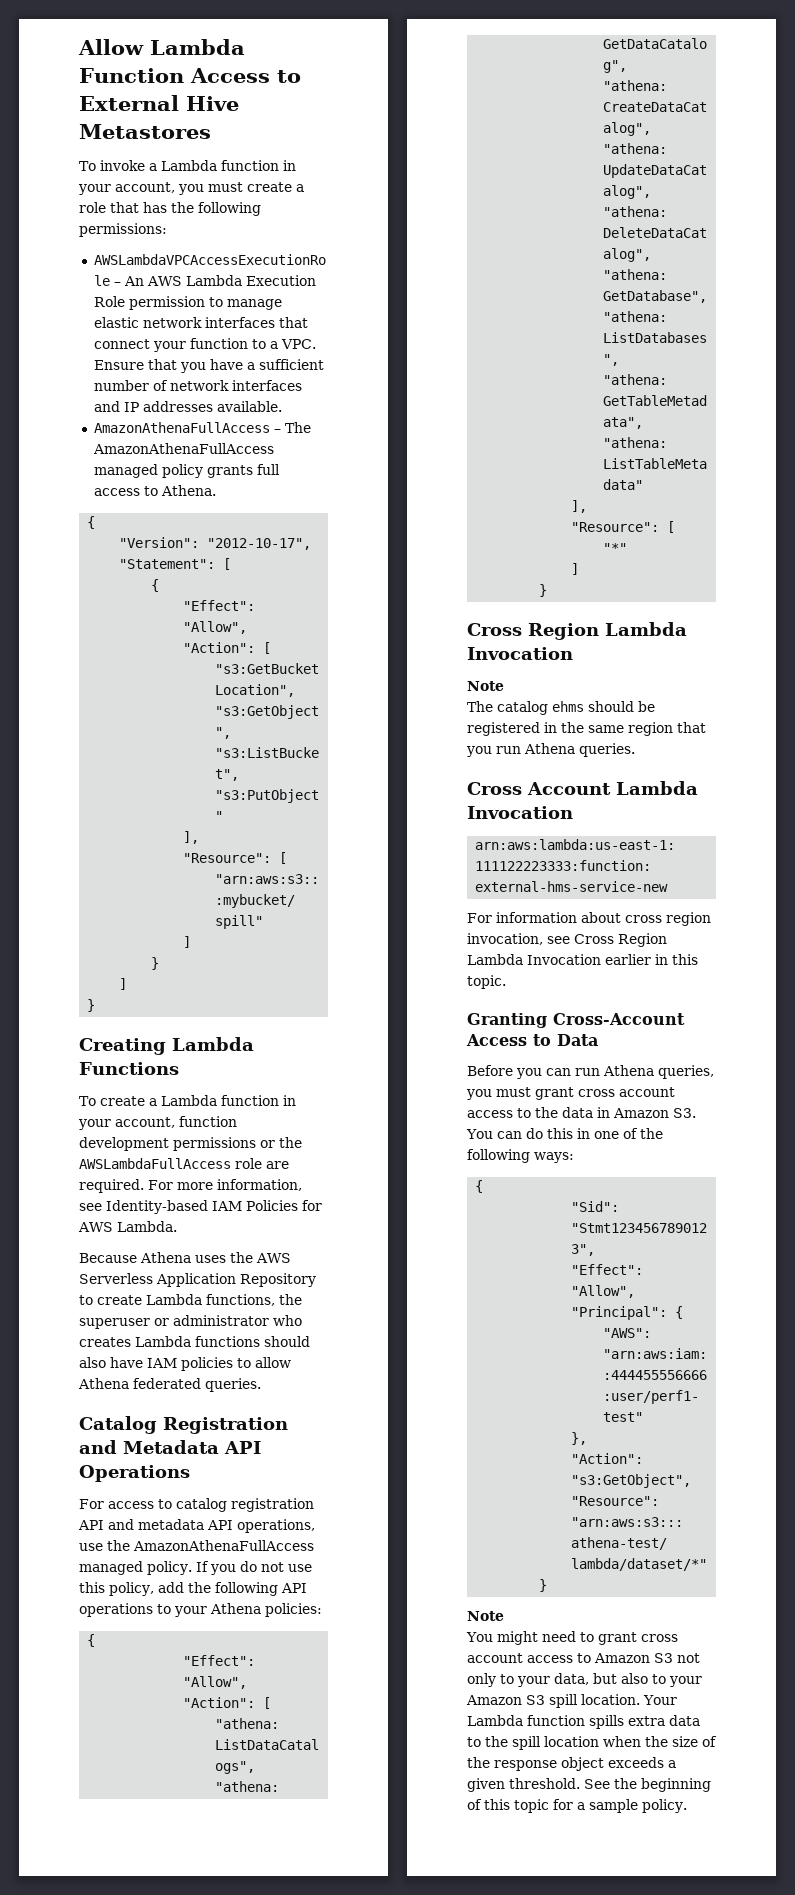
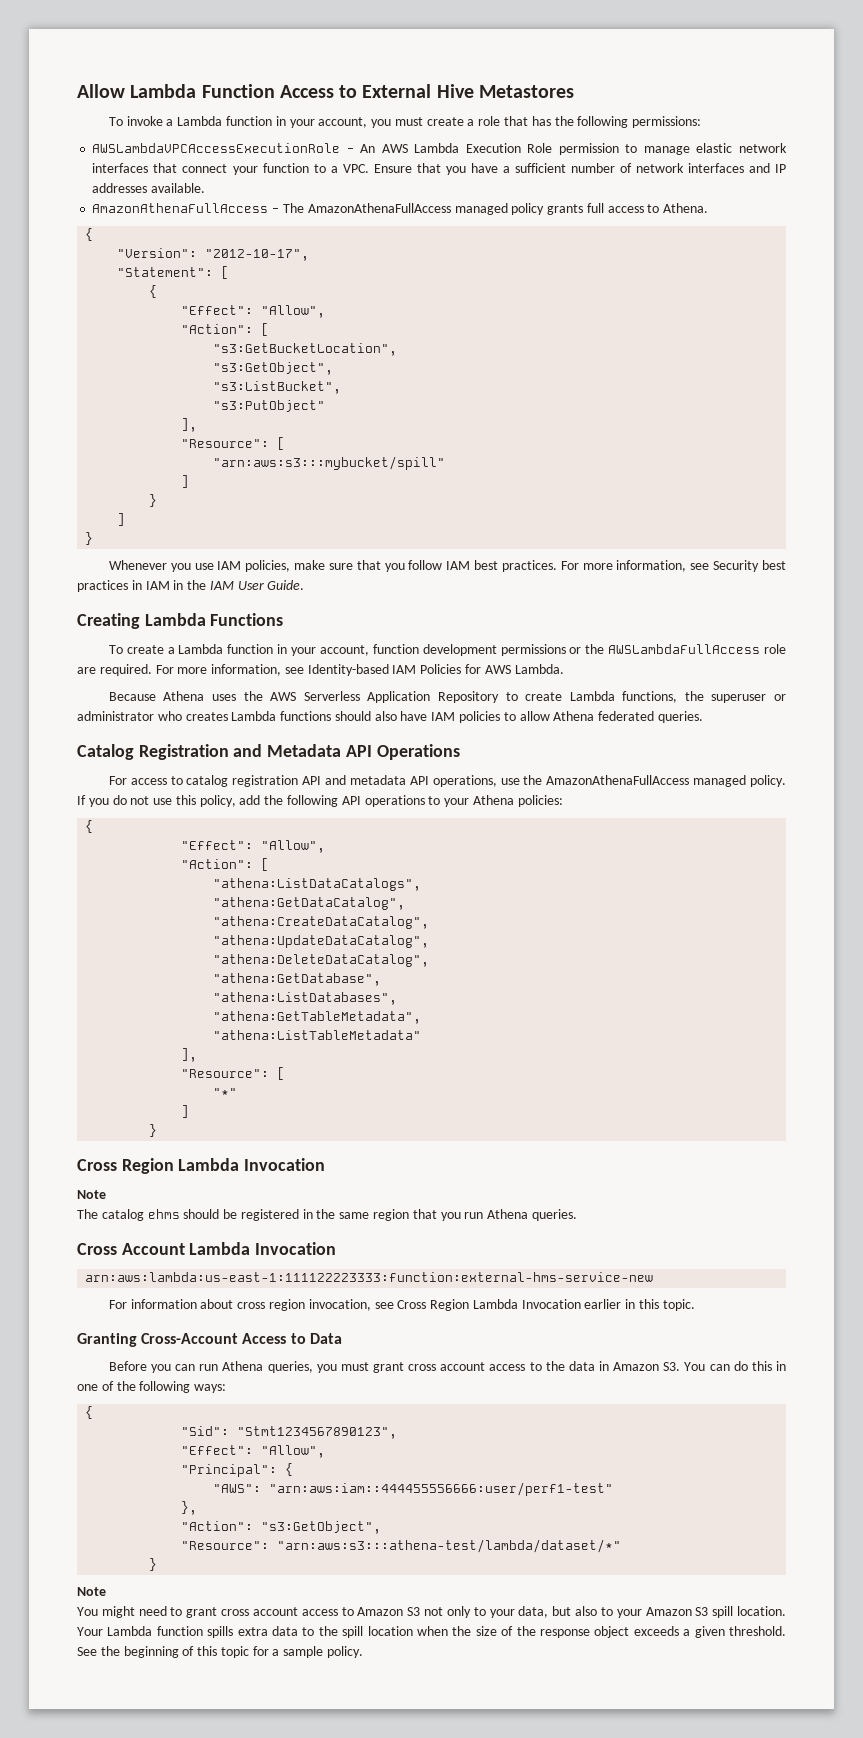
(96, 1005) none -> [108,560,786,572] [77,580,305,592] // Whenever you use IAM policies, make sure that you follow IAM best practices. For more information, see Security best practices in IAM in the IAM User Guide.

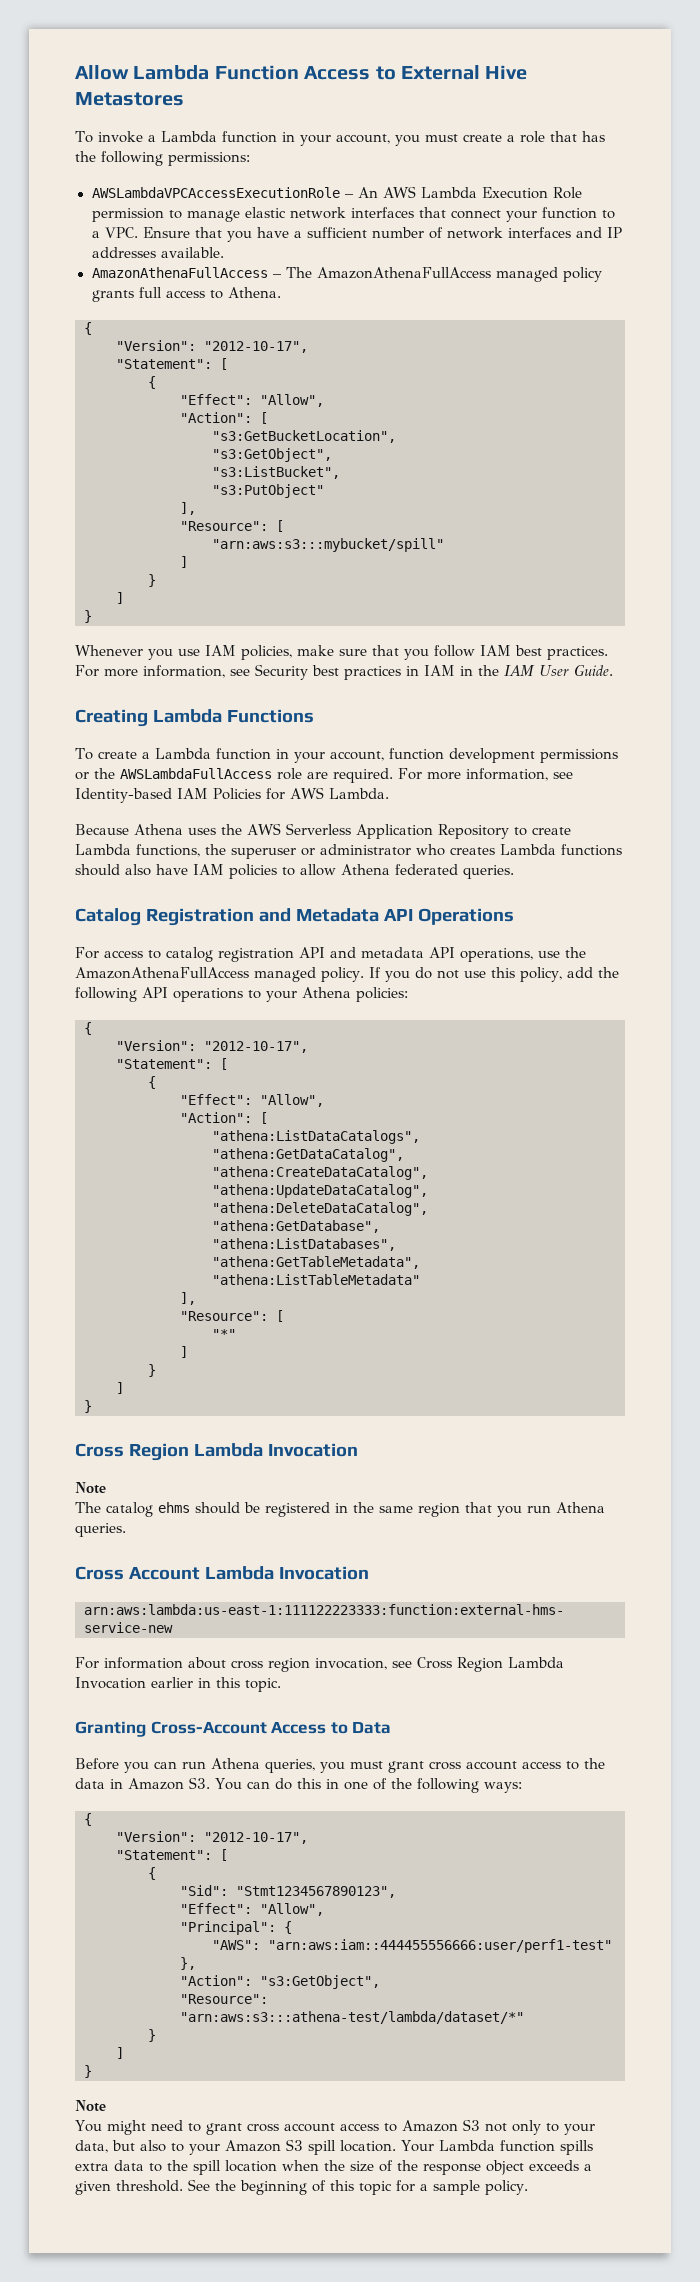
(94, 826) none -> [116,1040,308,1053] [116,1058,228,1070] [148,1076,156,1089] // "Version": "2012-10-17", // "Statement": [ // {
(158, 1130) none -> [116,1382,124,1394] [84,1400,92,1413] // ] // }
(94, 1412) none -> [116,1831,308,1844] [116,1849,228,1861] [148,1867,156,1880] // "Version": "2012-10-17", // "Statement": [ // {
(158, 1564) none -> [116,2047,124,2059] [84,2065,92,2078] // ] // }

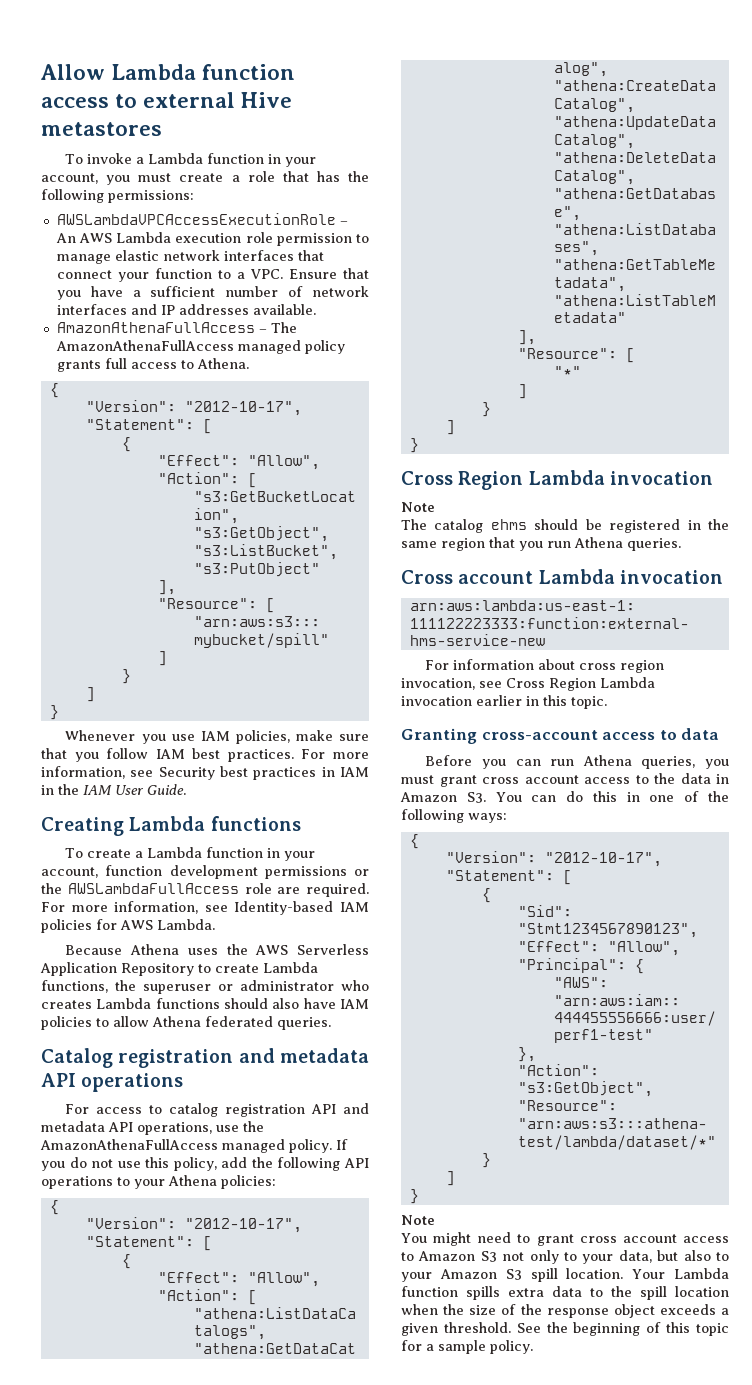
[214,65,528,80] [75,92,184,106] Function Access to External Hive Metastores -> [202,64,296,80] [41,92,293,108] [41,122,162,136] function access to external Hive metastores
[482,187,583,199] Execution Role -> [175,232,273,243] execution role
[226,709,314,723] Functions -> [210,816,301,831] functions
[213,788,261,800] Policies -> [41,919,92,933] policies
[145,908,514,926] Registration and Metadata API Operations -> [118,1048,369,1068] [41,1073,184,1092] registration and metadata API operations
[267,1443,358,1457] Invocation -> [609,471,713,485] invocation
[128,1566,369,1580] Account Lambda Invocation -> [458,569,723,584] account Lambda invocation
[75,1677,146,1689] Invocation -> [401,696,472,706] invocation
[150,1721,392,1734] Cross-Account Access to Data -> [481,728,720,740] cross-account access to data

